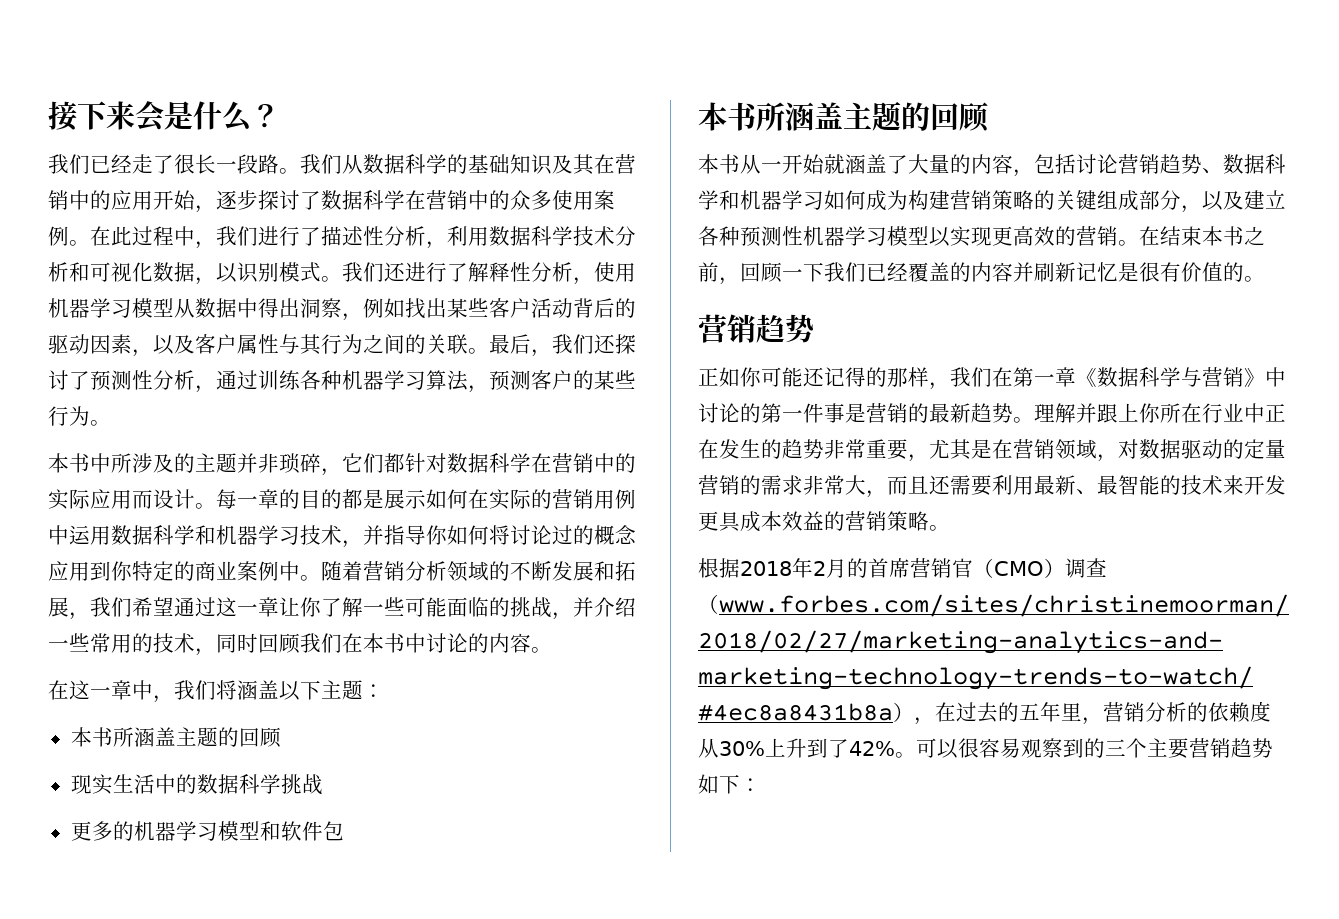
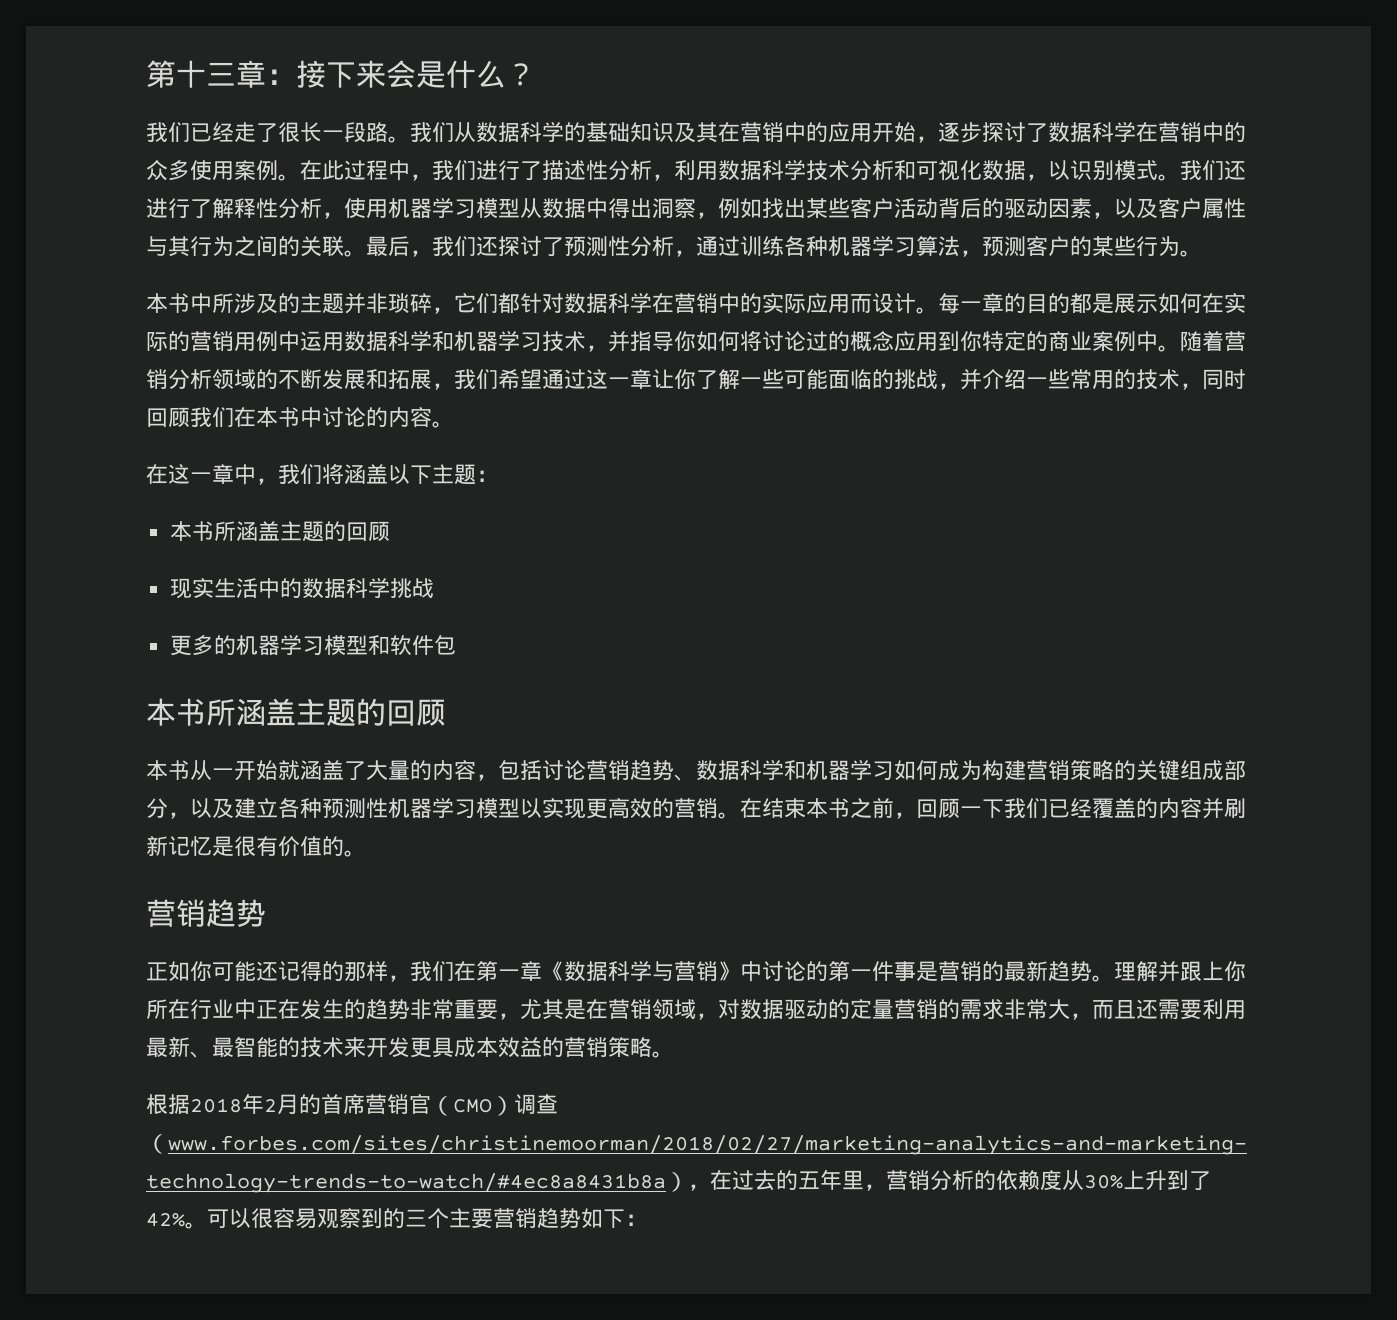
(48, 116) none -> [146,60,296,88] 第十三章：

